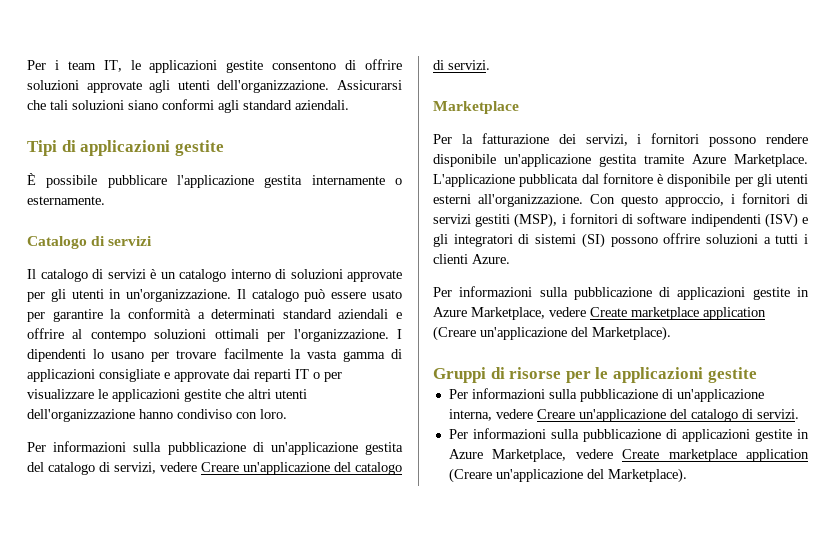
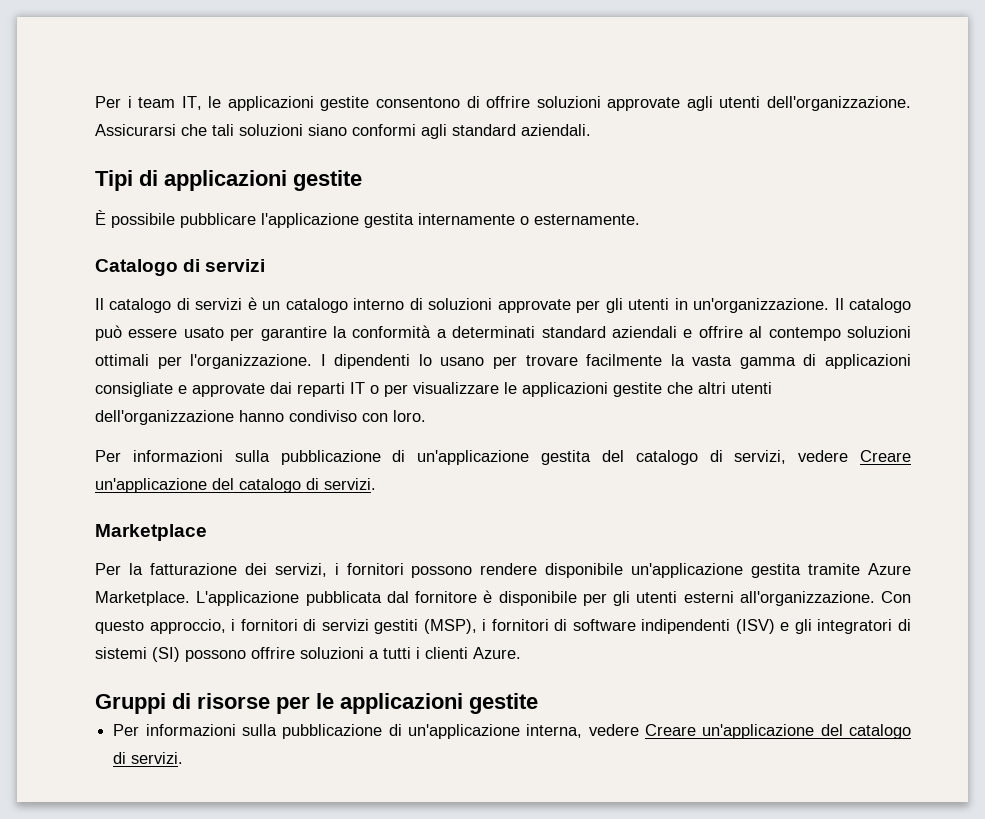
[433,286,809,300] [433,307,766,320] [433,326,671,341] // Per informazioni sulla pubblicazione di applicazioni gestite in Azure Marketplace, vedere Create marketplace application (Creare un'applicazione del Marketplace). -> (521, 653) none
[448,428,809,442] [448,449,809,462] [448,468,687,483] // Per informazioni sulla pubblicazione di applicazioni gestite in Azure Marketplace, vedere Create marketplace application (Creare un'applicazione del Marketplace). -> (184, 758) none

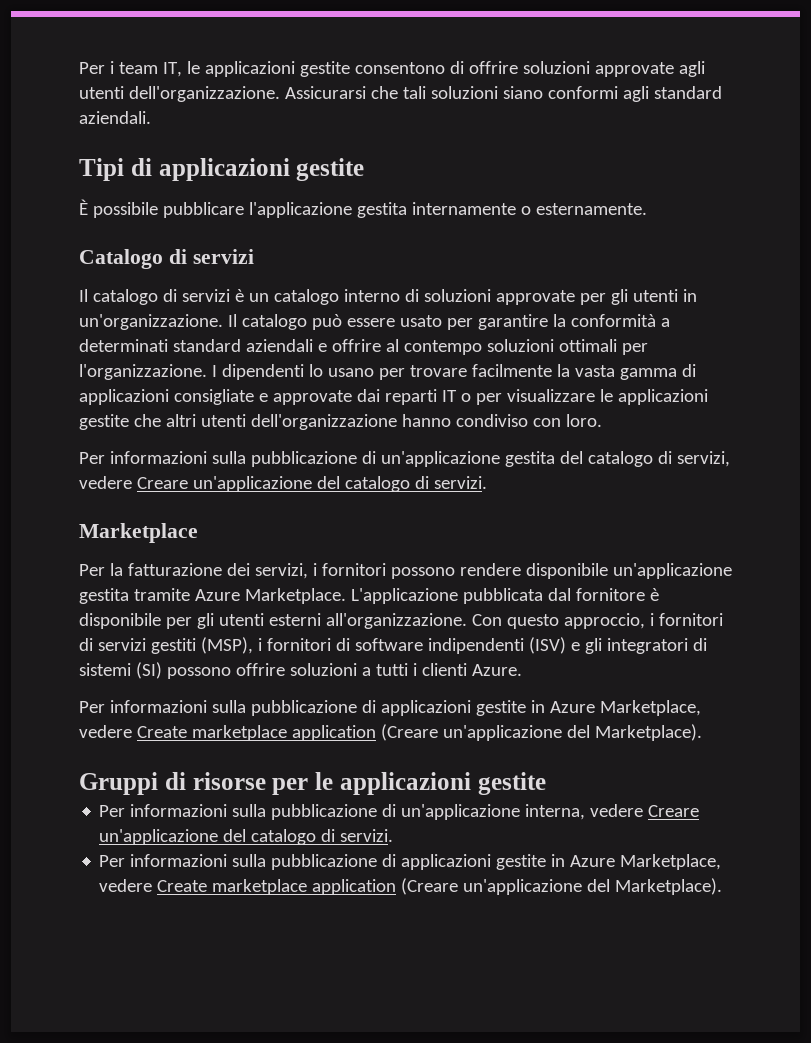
(521, 653) none -> [79,700,701,716] [79,724,702,741] // Per informazioni sulla pubblicazione di applicazioni gestite in Azure Marketplace, vedere Create marketplace application (Creare un'applicazione del Marketplace).
(184, 758) none -> [99,854,722,870] [99,878,723,895] // Per informazioni sulla pubblicazione di applicazioni gestite in Azure Marketplace, vedere Create marketplace application (Creare un'applicazione del Marketplace).

